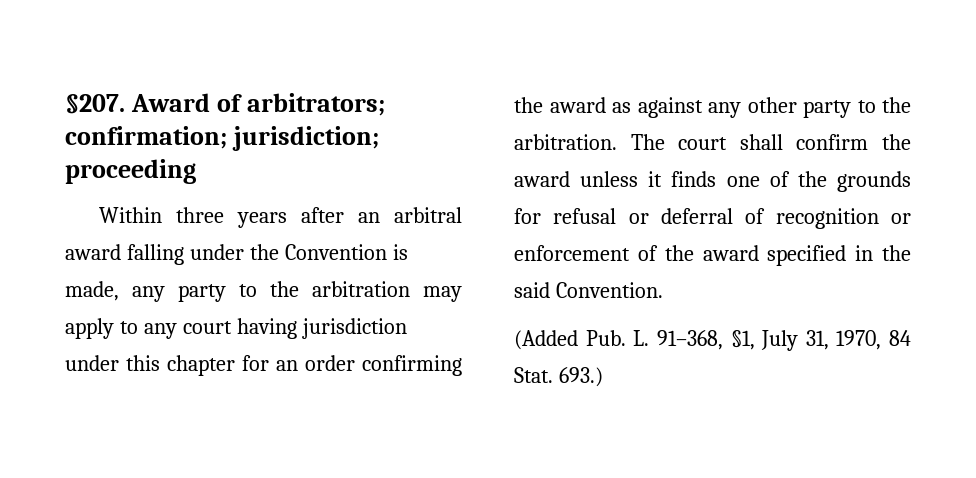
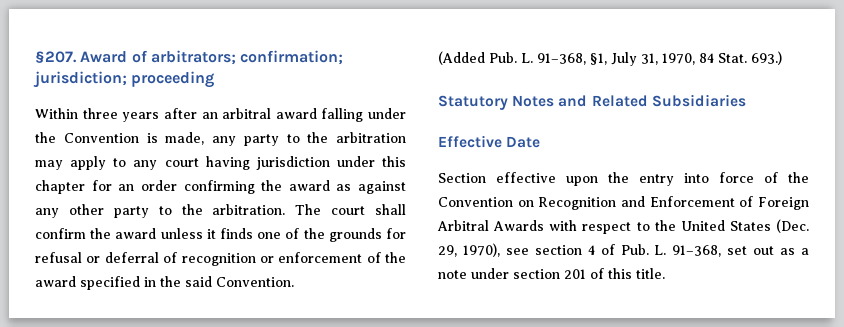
(603, 377) none -> [438,94,746,110] [438,135,541,148] [438,172,809,186] [438,196,809,210] [437,219,809,234] [438,243,809,257] [438,268,665,279] // Statutory Notes and Related Subsidiaries // Effective Date // Section effective upon the entry into force of the Convention on Recognition and Enforcement of Foreign Arbitral Awards with respect to the United States (Dec. 29, 1970), see section 4 of Pub. L. 91–368, set out as a note under section 201 of this title.

